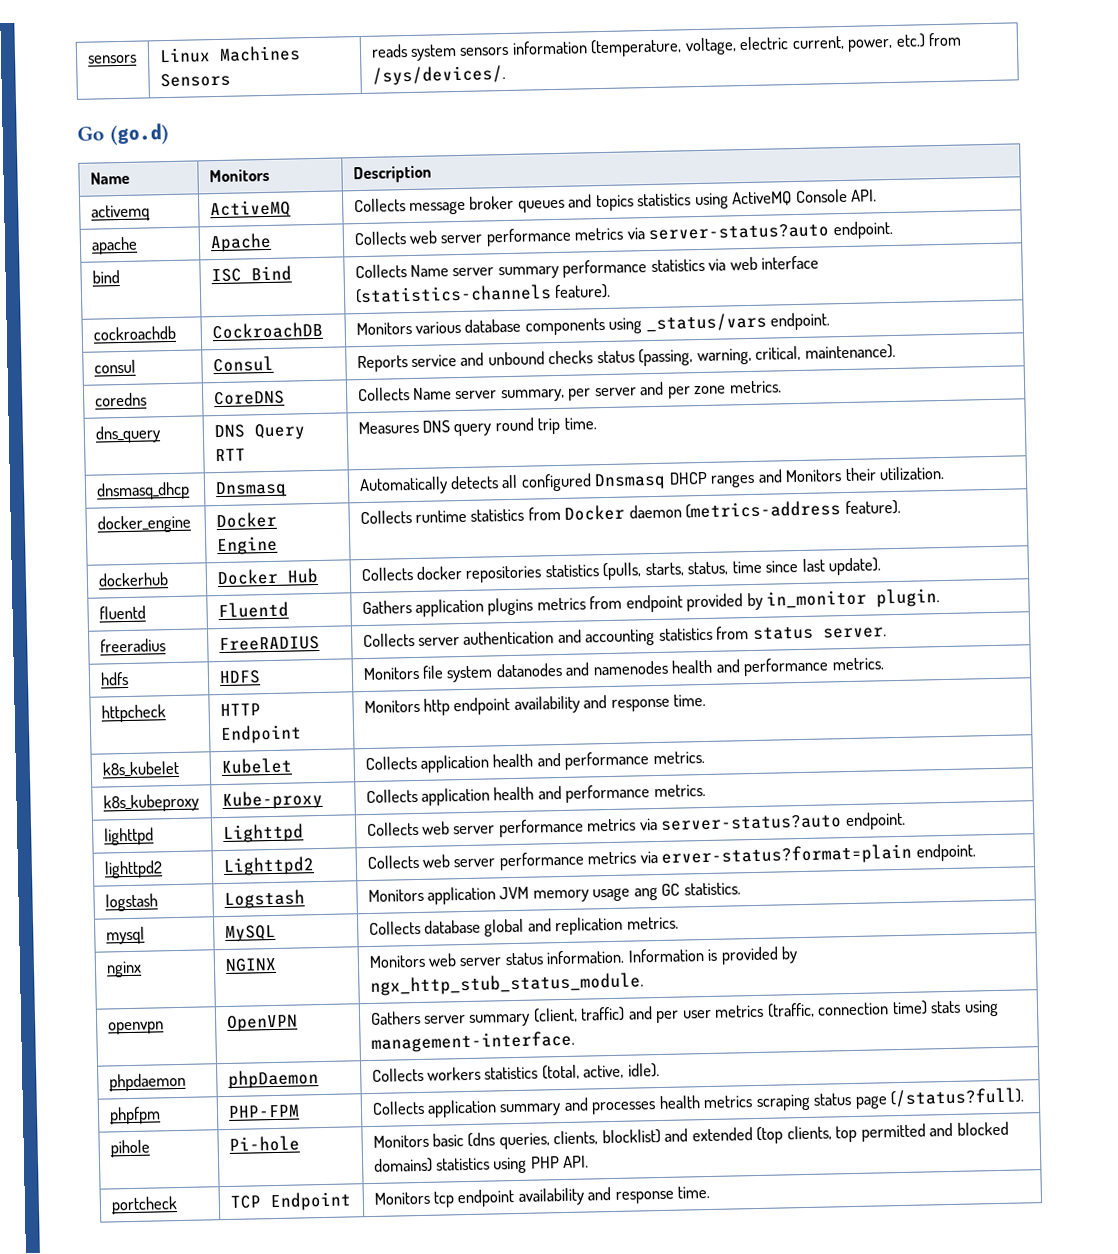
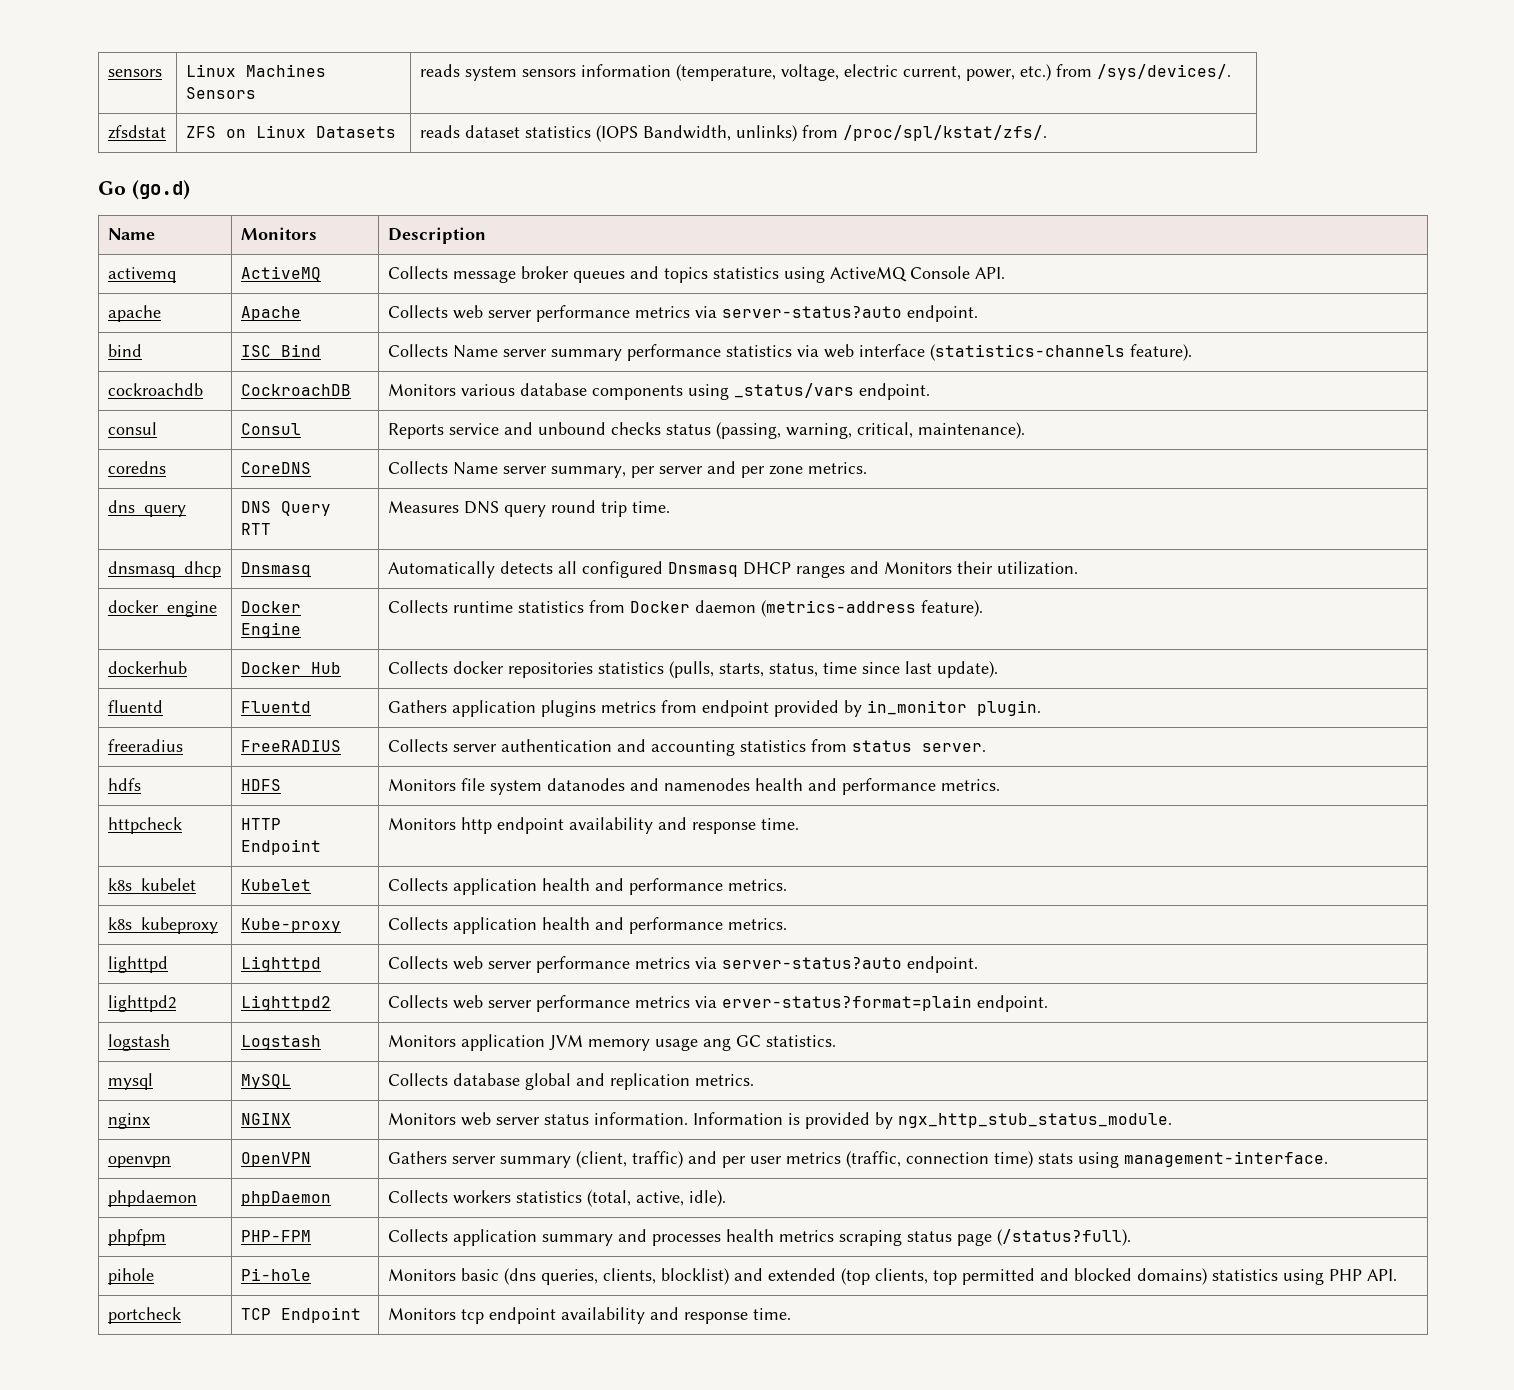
(506, 75) none -> [107,125,166,139] [185,125,396,138] [419,125,1047,142] // zfsdstat | ZFS on Linux Datasets | reads dataset statistics (IOPS Bandwidth, unlinks) from /proc/spl/kstat/zfs/.

